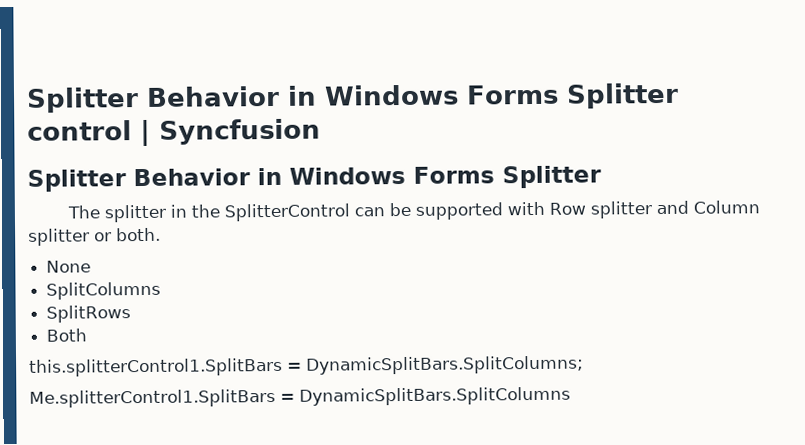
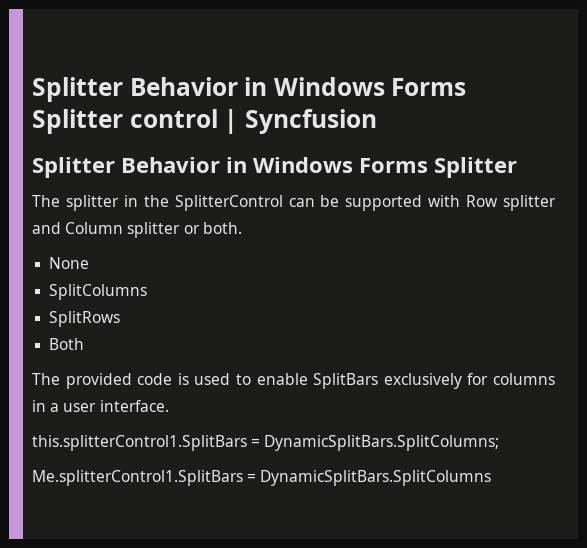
(88, 335) none -> [32,373,555,389] [32,400,169,412] // The provided code is used to enable SplitBars exclusively for columns in a user interface.

